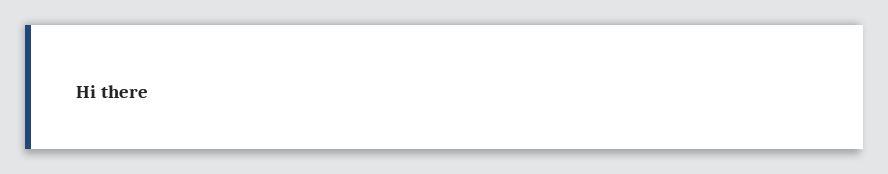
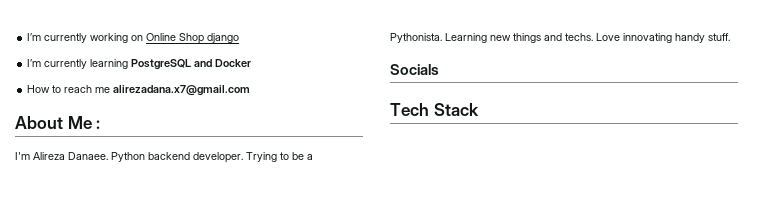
[76,85,149,98] Hi there -> [27,33,240,44] [27,59,252,70] [27,85,251,96] [15,116,101,129] [15,152,313,163] [390,33,730,43] [390,64,439,75] [390,103,479,116] I’m currently working on Online Shop django // I’m currently learning PostgreSQL and Docker // How to reach me alirezadana.x7@gmail.com // About Me : // I'm Alireza Danaee. Python backend developer. Trying to be a Pythonista. Learning new things and techs. Love innovating handy stuff. // Socials // Tech Stack

